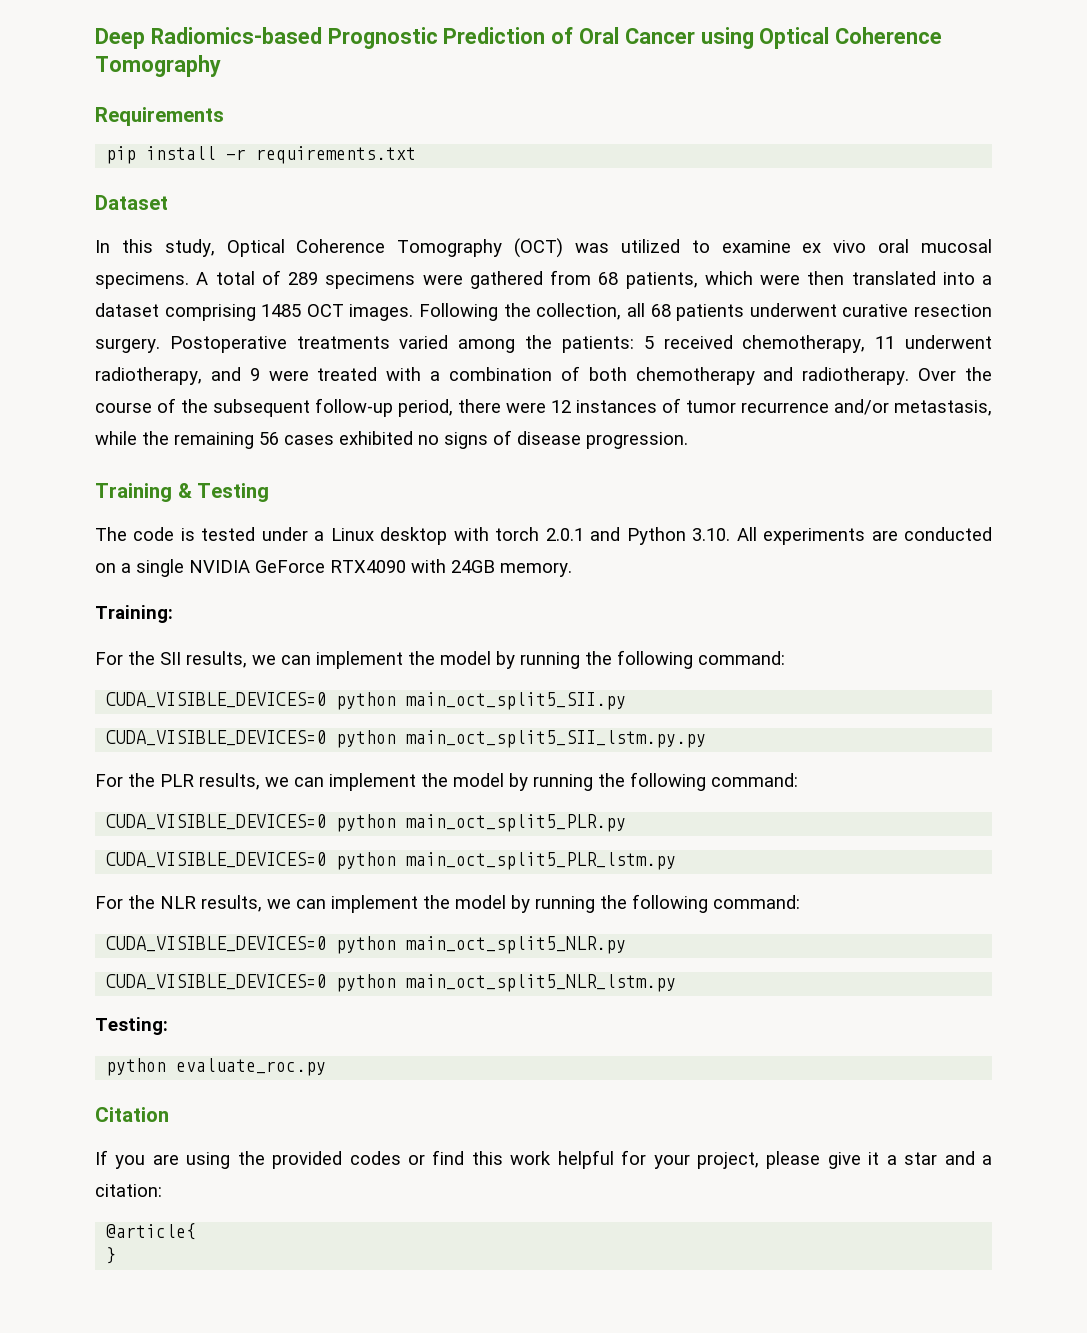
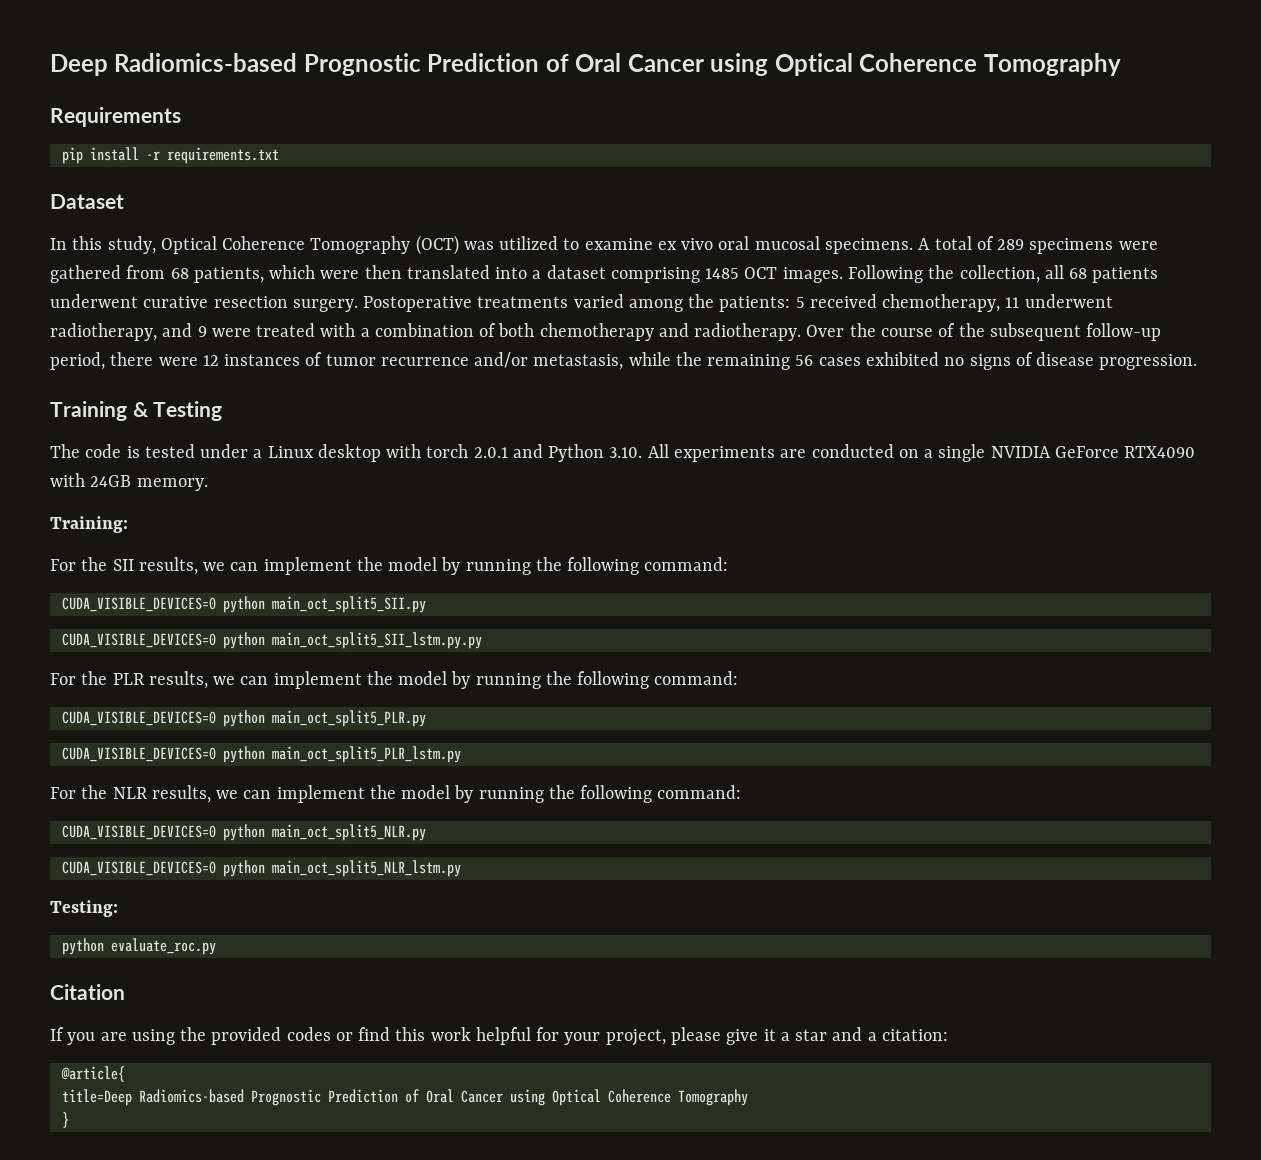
(197, 1231) none -> [61,1089,748,1106] // title=Deep Radiomics-based Prognostic Prediction of Oral Cancer using Optical Coherence Tomography

